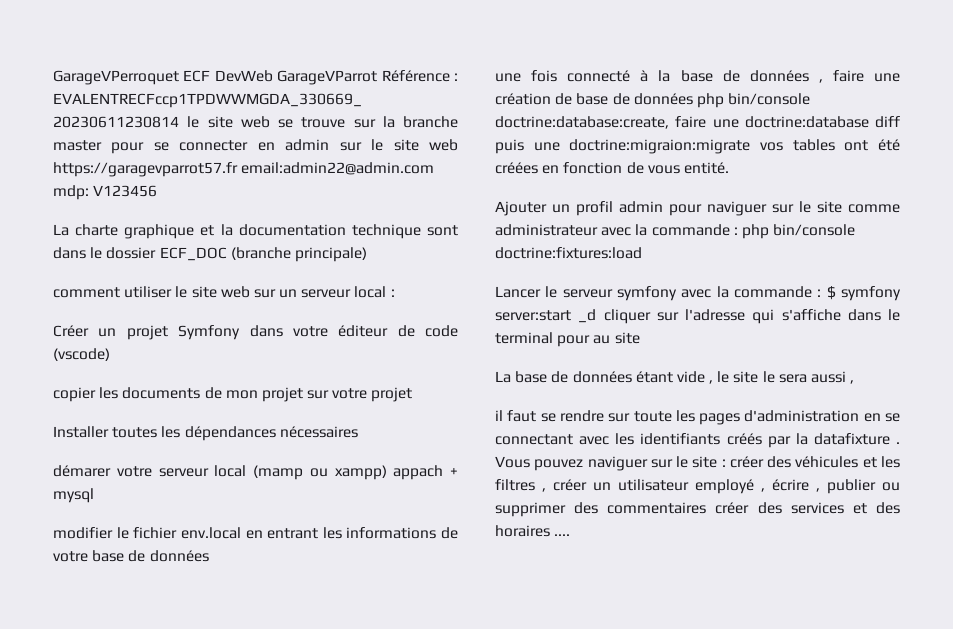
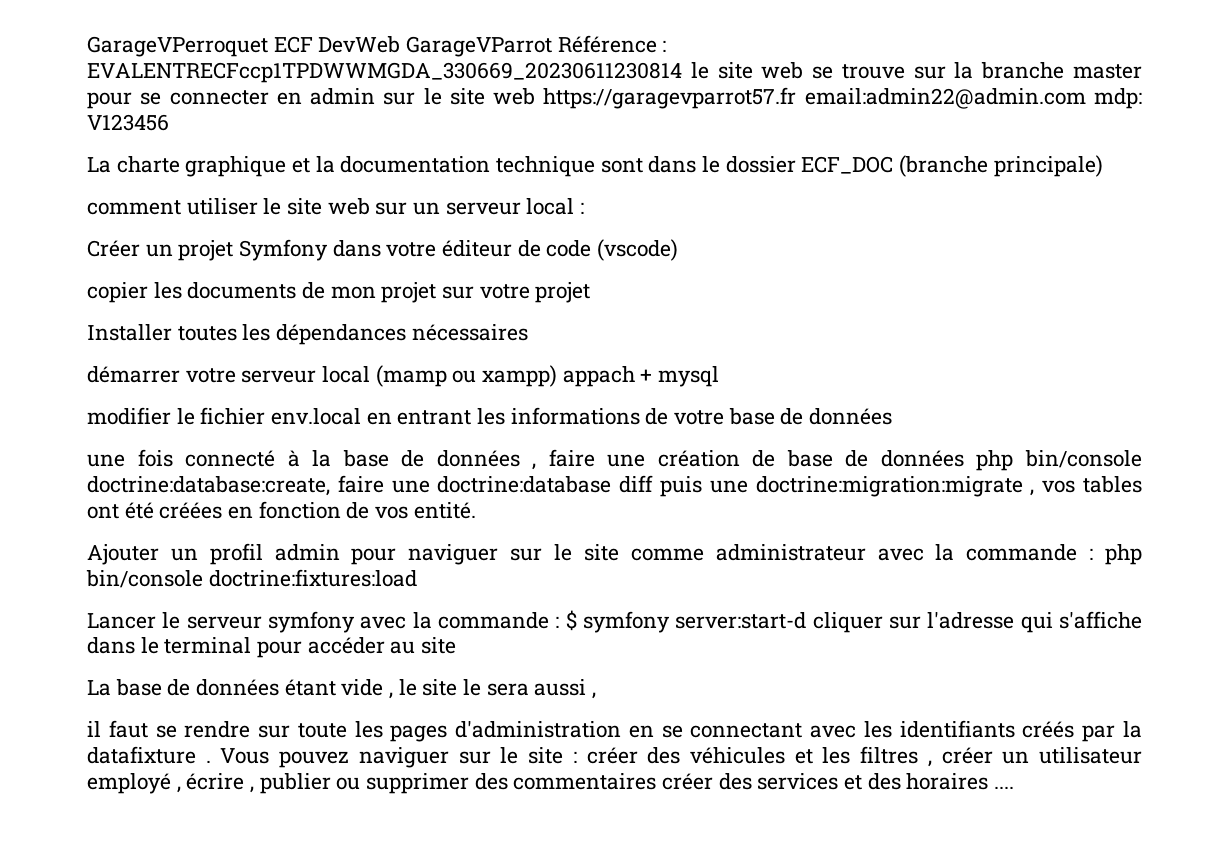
[53,465,111,477] démarer -> [87,366,180,383] démarrer
[569,139,751,154] doctrine:migraion:migrate -> [755,476,1035,497] doctrine:migration:migrate ,
[647,165,680,174] vous -> [375,506,409,519] vos
[495,309,597,323] server:start _d -> [675,612,807,629] server:start-d
(591, 341) none -> [307,637,385,654] accéder

